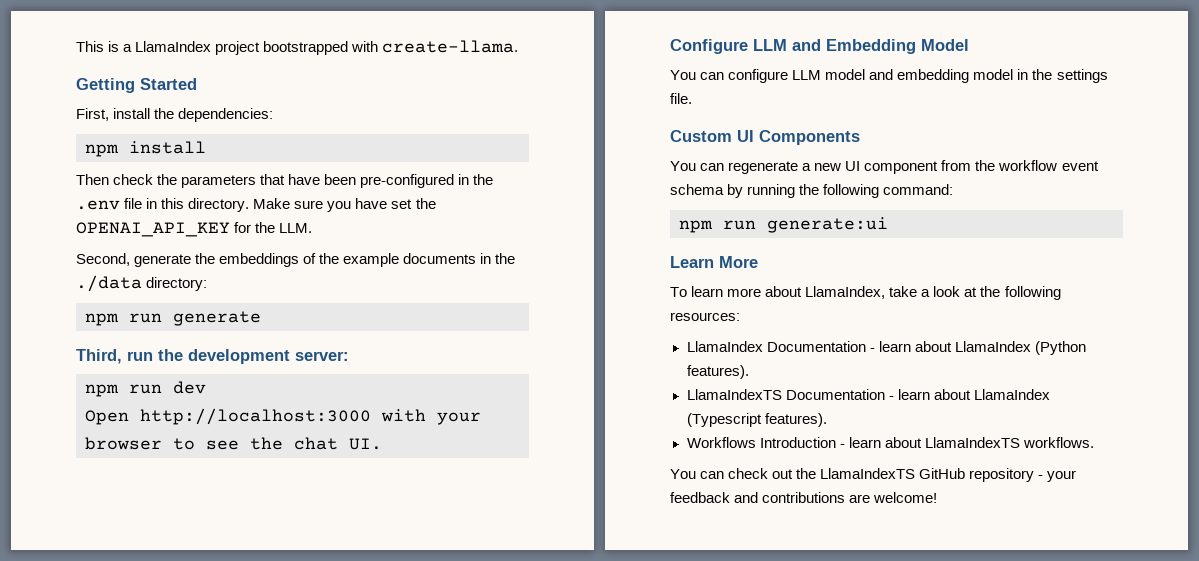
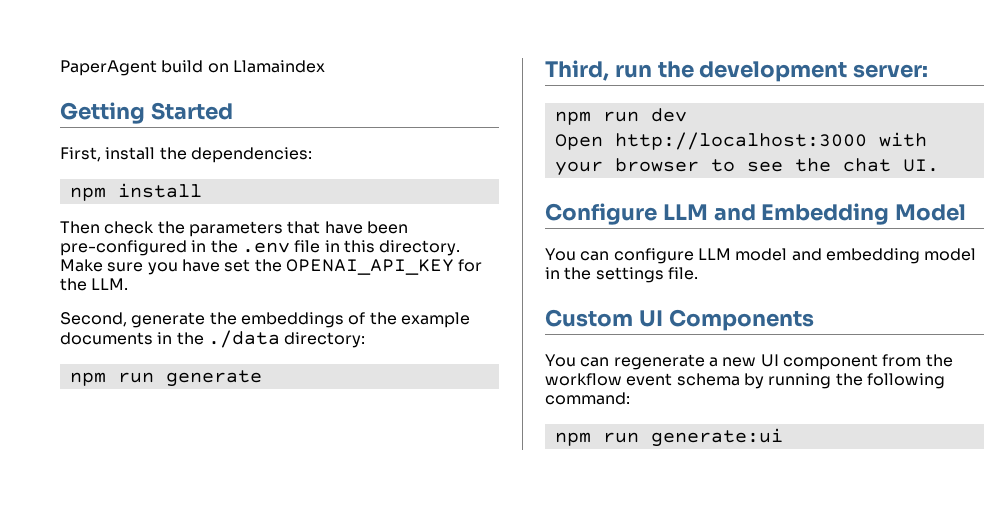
[76,40,519,55] This is a LlamaIndex project bootstrapped with create-llama. -> [60,60,325,76] PaperAgent build on Llamaindex
[670,256,758,268] [670,286,1061,300] [670,312,740,321] [686,341,1086,355] [686,365,749,379] [686,389,1050,400] [686,413,827,427] [686,437,1094,448] [670,468,1077,482] [670,492,938,503] // Learn More // To learn more about LlamaIndex, take a look at the following resources: // LlamaIndex Documentation - learn about LlamaIndex (Python features). // LlamaIndexTS Documentation - learn about LlamaIndex (Typescript features). // Workflows Introduction - learn about LlamaIndexTS workflows. // You can check out the LlamaIndexTS GitHub repository - your feedback and contributions are welcome! -> (783, 437) none

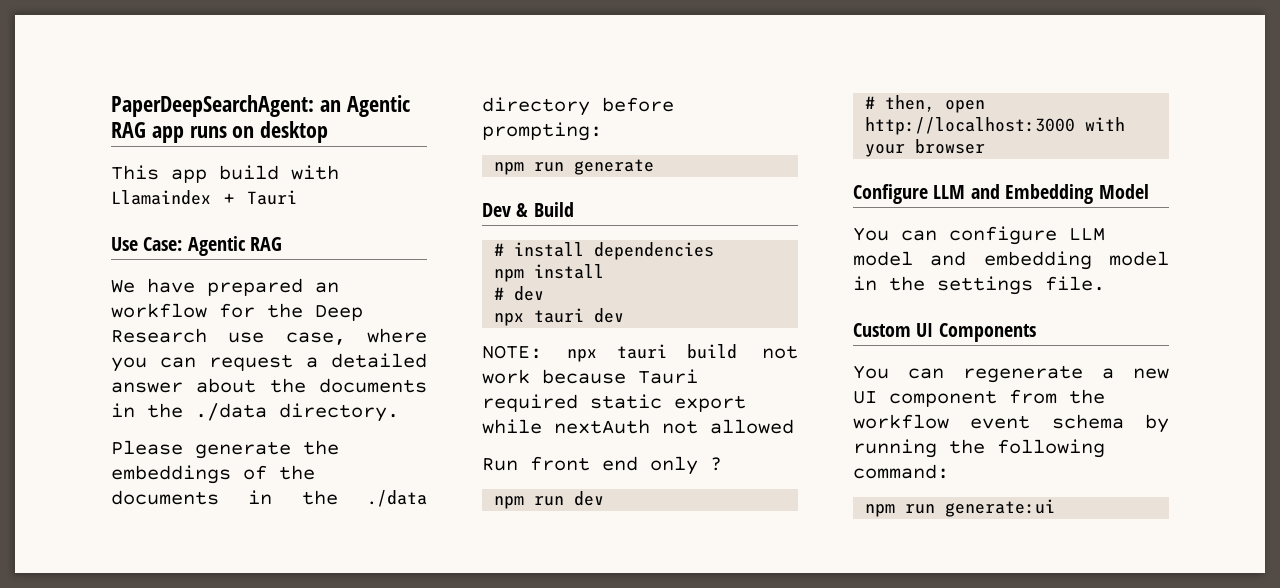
[60,60,325,76] [60,102,233,124] [60,147,312,163] [69,183,202,201] [60,221,408,237] [60,240,461,256] [60,259,483,275] [60,278,129,291] [60,312,127,327] PaperAgent build on Llamaindex // Getting Started // First, install the dependencies: // npm install // Then check the parameters that have been pre-configured in the .env file in this directory. Make sure you have set the OPENAI_API_KEY for the LLM. // Second, -> [111,95,410,117] [111,121,329,143] [111,165,339,183] [111,190,297,205] [111,236,283,256] [111,278,339,296] [111,303,363,321] [111,328,427,345] [111,353,427,372] [111,378,427,393] [111,403,399,422] [111,440,183,455] PaperDeepSearchAgent: an Agentic RAG app runs on desktop // This app build with Llamaindex + Tauri // Use Case: Agentic RAG // We have prepared an workflow for the Deep Research use case, where you can request a detailed answer about the documents in the ./data directory. // Please
[400,312,470,328] [60,330,366,348] example documents in the ./data directory: -> [111,490,427,507] [482,97,674,116] [482,122,602,141] documents in the ./data directory before prompting:
[545,60,929,82] Third, run the development server: -> [482,202,574,217] [494,242,715,260] [494,264,605,282] [494,286,545,301] [494,308,625,326] [482,344,798,362] [482,369,698,384] [482,394,746,412] [482,419,794,434] [482,456,722,475] Dev & Build // # install dependencies // npm install // # dev // npx tauri dev // NOTE: npx tauri build not work because Tauri required static export while nextAuth not allowed // Run front end only ?
[554,134,603,150] Open -> [865,95,986,113] # then, open
[710,158,939,172] to see the chat UI. -> (986, 146) none

